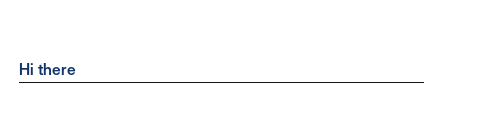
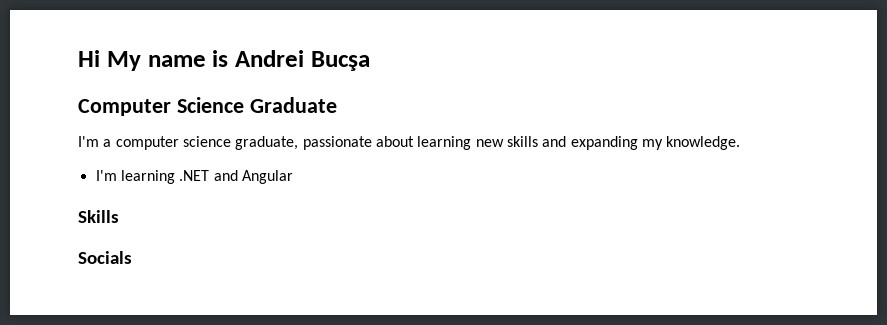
[38,63,77,75] there -> [106,50,370,71] [78,97,337,116] [78,136,741,150] [95,170,293,184] [78,210,119,223] [78,251,132,264] My name is Andrei Bucşa // Computer Science Graduate // I'm a computer science graduate, passionate about learning new skills and expanding my knowledge. // I'm learning .NET and Angular // Skills // Socials

